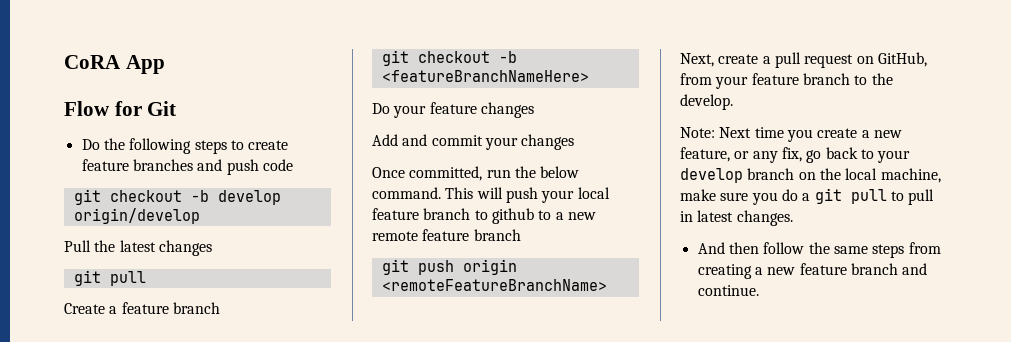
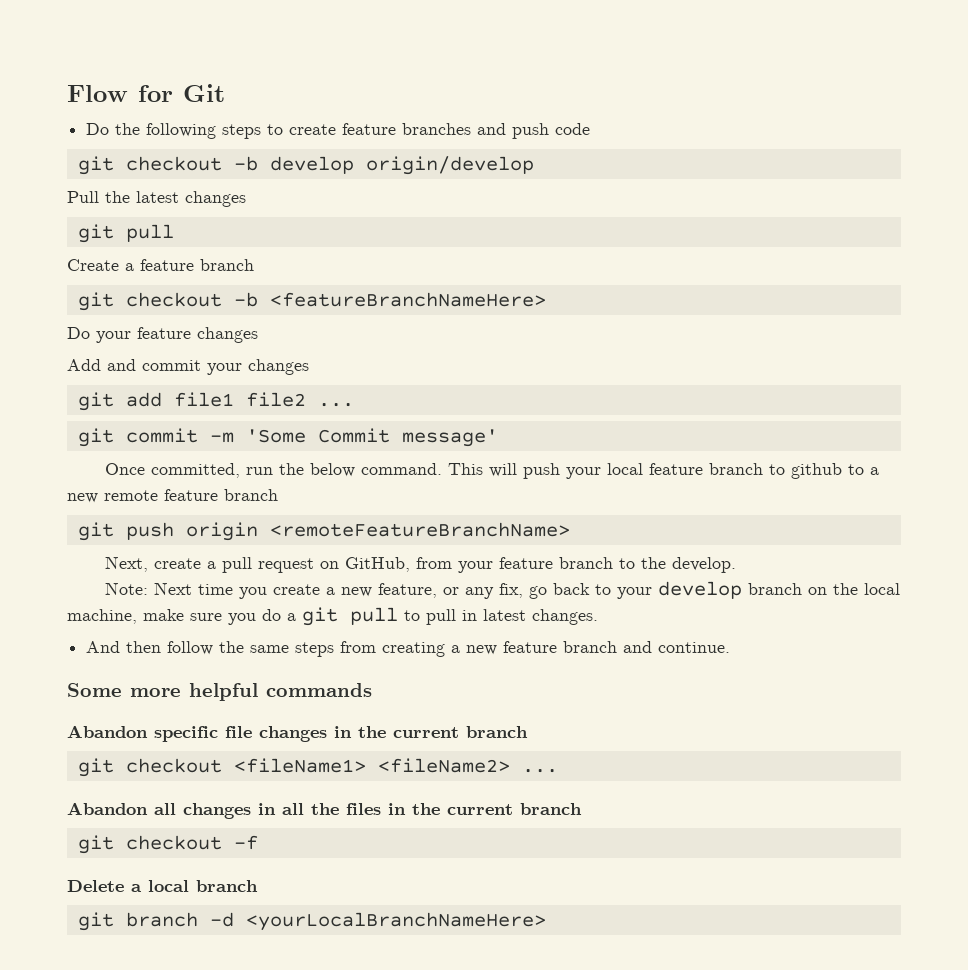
[64,55,165,74] CoRA App // -> (67, 93) none
(575, 142) none -> [77,392,354,411] [77,428,498,447] // git add file1 file2 ... // git commit -m 'Some Commit message'
(759, 290) none -> [67,683,372,701] [67,725,528,742] [77,758,558,777] [67,802,582,819] [77,835,258,854] [67,880,258,892] [77,912,546,931] // Some more helpful commands // Abandon specific file changes in the current branch // git checkout <fileName1> <fileName2> ... // Abandon all changes in all the files in the current branch // git checkout -f // Delete a local branch // git branch -d <yourLocalBranchNameHere>

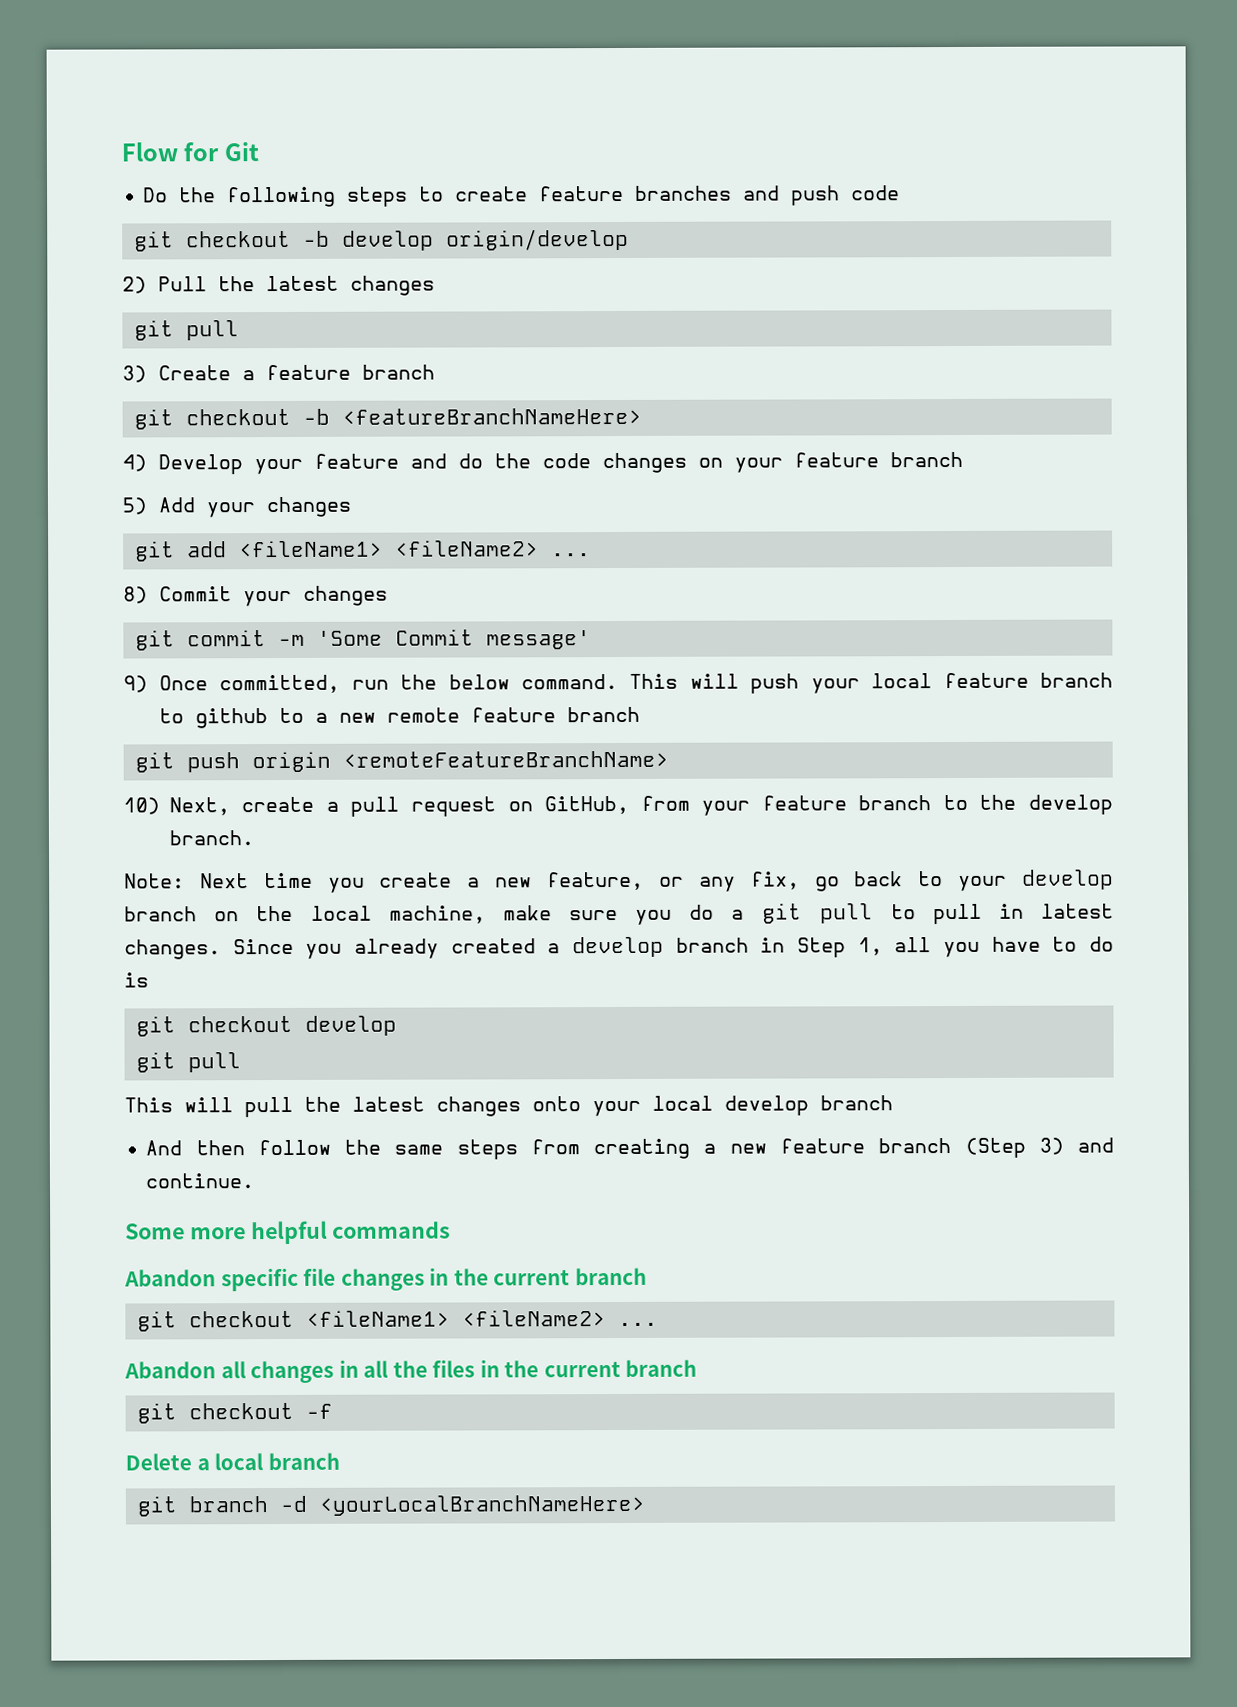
(534, 165) none -> [122,276,147,294] 2)
(174, 233) none -> [122,365,147,383] 3)
[67,327,258,343] [67,359,201,371] Do your feature changes // Add and commit -> [122,451,963,475] [122,497,195,515] 4) Develop your feature and do the code changes on your feature branch // 5) Add
[173,392,354,407] file1 file2 ... -> [238,540,591,558] [123,585,388,607] <fileName1> <fileName2> ... // 8) Commit your changes
(498, 438) none -> [123,675,148,693] 9)
(570, 529) none -> [123,797,160,815] 10)
[672,557,737,573] develop. -> [1027,794,1113,815] [168,830,254,846] develop branch.
(598, 617) none -> [232,936,1114,959] [124,972,149,988] [135,1015,397,1037] [135,1052,241,1073] [124,1095,893,1118] Since you already created a develop branch in Step 1, all you have to do is // git checkout develop // git pull // This will pull the latest changes onto your local develop branch
(618, 647) none -> [964,1137,1064,1158] (Step 3)

